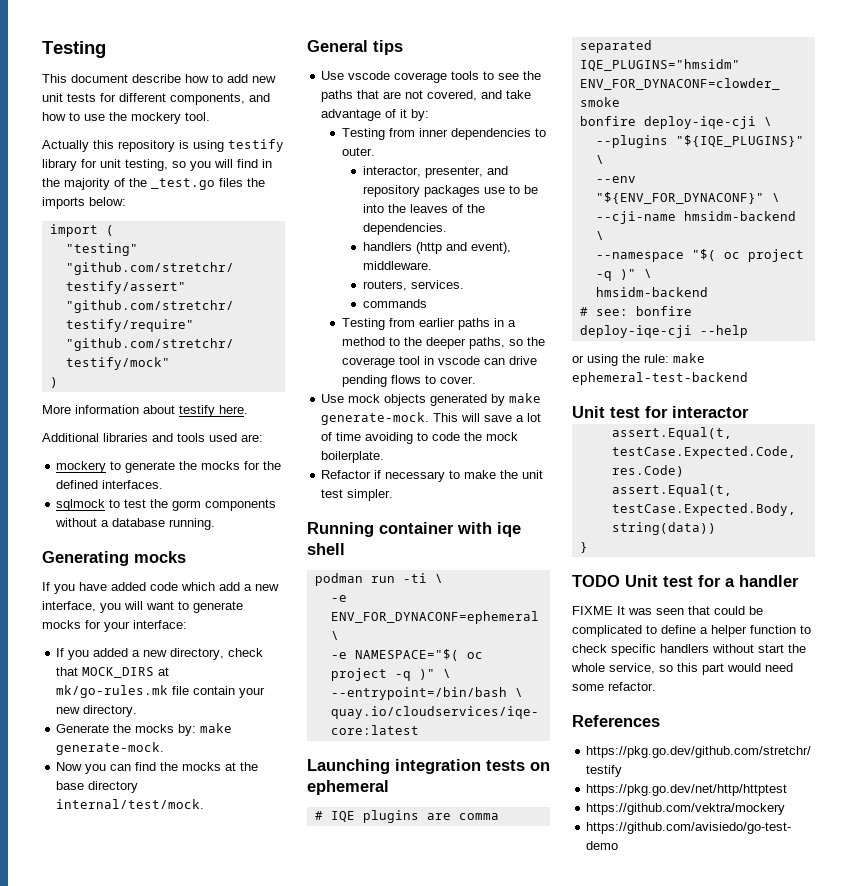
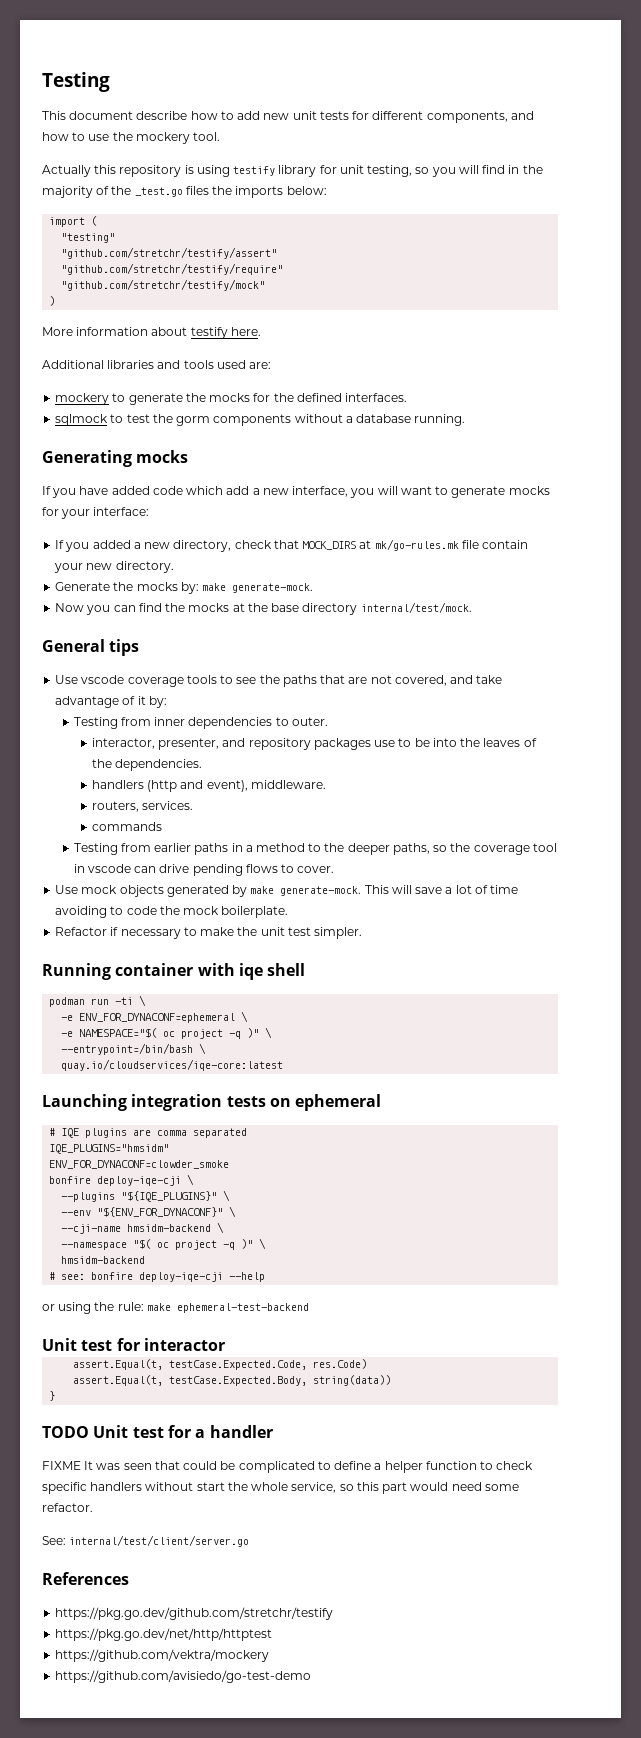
(656, 686) none -> [42,1535,250,1547] // See: internal/test/client/server.go

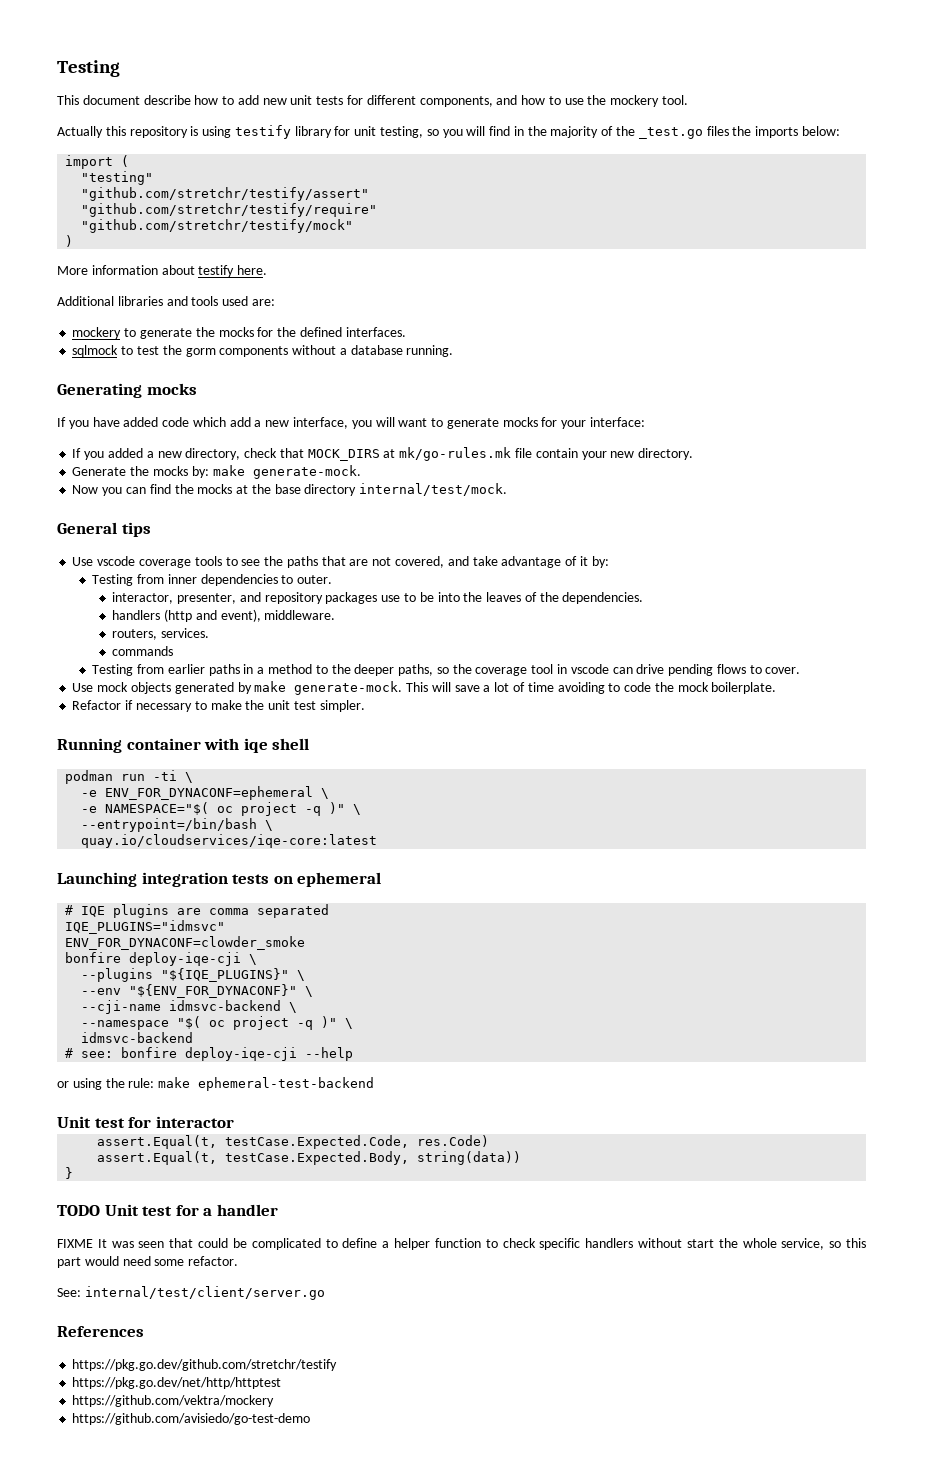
[49,1144,170,1154] IQE_PLUGINS="hmsidm" -> [65,920,226,934] IQE_PLUGINS="idmsvc"
[127,1224,212,1232] hmsidm-backend -> [169,1000,282,1011] idmsvc-backend
[61,1256,146,1264] hmsidm-backend -> [81,1032,194,1043] idmsvc-backend

